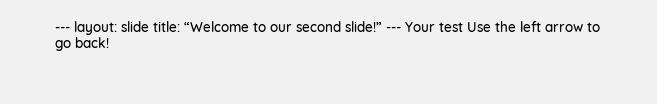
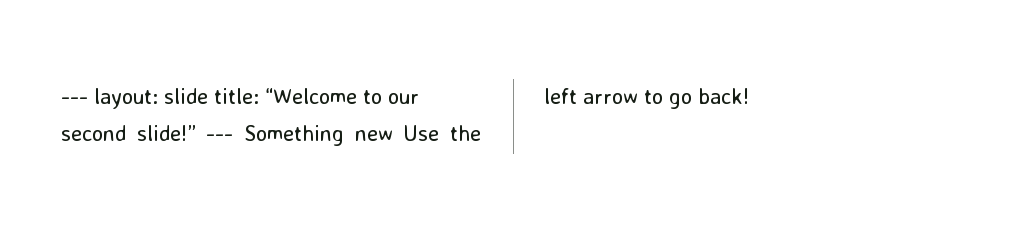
[405,22,463,32] Your test -> [244,125,393,146] Something new

